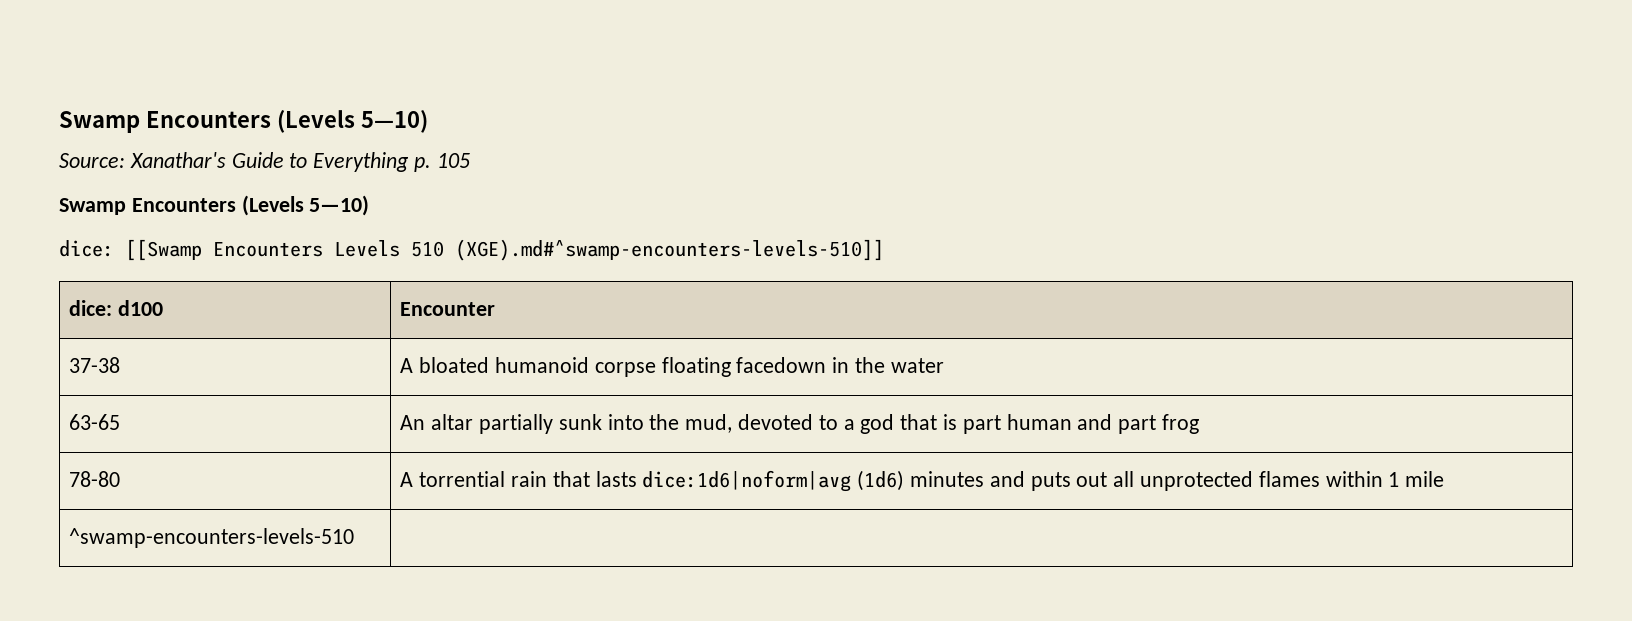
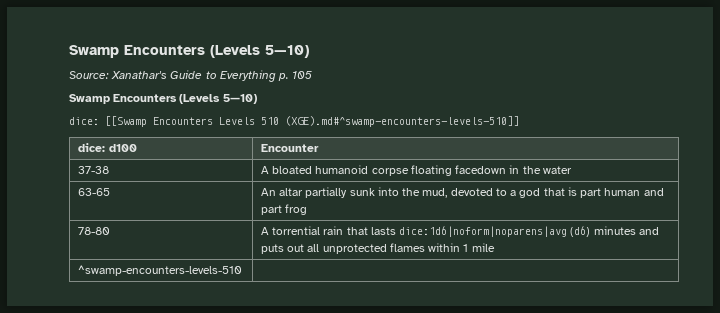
[642,470,905,492] dice:1d6|noform|avg (1d6) -> [399,226,591,237] dice:1d6|noform|noparens|avg (d6)

